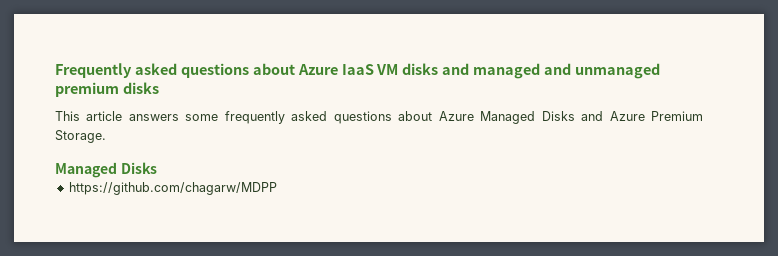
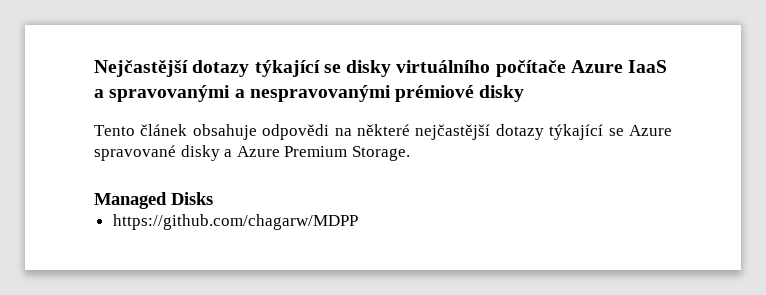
[55,63,661,79] [55,82,159,97] [55,111,604,124] Frequently asked questions about Azure IaaS VM disks and managed and unmanaged premium disks // This article answers some frequently asked questions about Azure Managed Disks and -> [94,60,668,77] [94,85,525,102] [94,124,672,140] [94,145,233,161] Nejčastější dotazy týkající se disky virtuálního počítače Azure IaaS a spravovanými a nespravovanými prémiové disky // Tento článek obsahuje odpovědi na některé nejčastější dotazy týkající se Azure spravované disky a

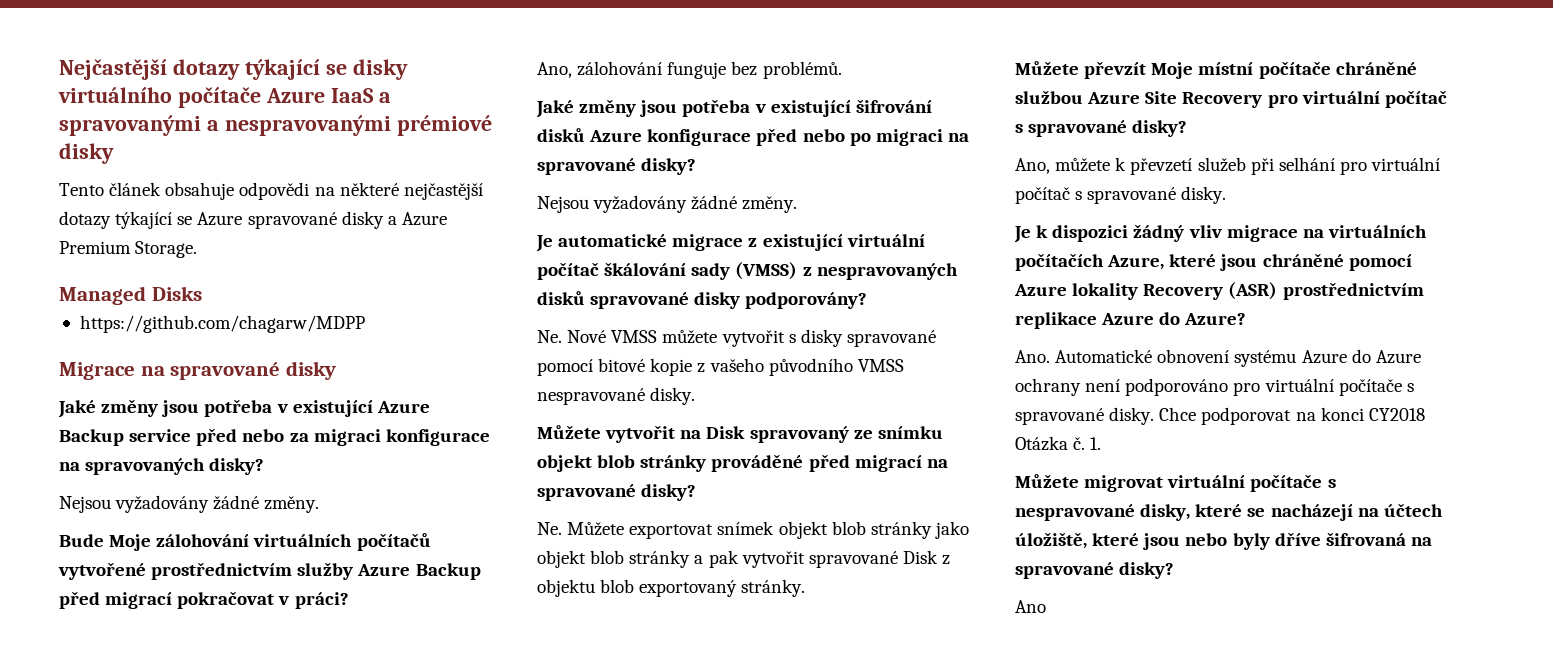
(358, 222) none -> [59,361,337,380] [58,399,430,418] [59,428,490,446] [59,458,265,475] [59,495,320,513] [59,533,431,551] [58,562,481,580] [59,591,349,609] [537,61,842,79] [536,99,932,118] [537,128,969,146] [537,158,697,175] [537,195,798,213] [536,234,925,252] [537,262,958,280] [537,291,868,309] [537,329,936,347] [537,358,904,376] [537,387,696,405] [537,425,943,443] [537,454,948,472] [537,484,697,501] [537,521,969,539] [537,550,951,568] [537,579,806,597] [1015,61,1417,79] [1015,90,1447,108] [1015,120,1188,137] [1015,157,1441,175] [1015,186,1227,204] [1014,224,1427,243] [1015,253,1412,271] [1014,282,1424,300] [1015,312,1247,329] [1015,349,1421,367] [1015,378,1414,396] [1015,407,1425,425] [1015,436,1102,451] [1015,474,1336,492] [1015,503,1443,521] [1015,532,1432,550] [1015,562,1175,579] [1015,600,1046,613] // Migrace na spravované disky // Jaké změny jsou potřeba v existující Azure Backup service před nebo za migraci konfigurace na spravovaných disky? // Nejsou vyžadovány žádné změny. // Bude Moje zálohování virtuálních počítačů vytvořené prostřednictvím služby Azure Backup před migrací pokračovat v práci? // Ano, zálohování funguje bez problémů. // Jaké změny jsou potřeba v existující šifrování disků Azure konfigurace před nebo po migraci na spravované disky? // Nejsou vyžadovány žádné změny. // Je automatické migrace z existující virtuální počítač škálování sady (VMSS) z nespravovaných disků spravované disky podporovány? // Ne. Nové VMSS můžete vytvořit s disky spravované pomocí bitové kopie z vašeho původního VMSS nespravované disky. // Můžete vytvořit na Disk spravovaný ze snímku objekt blob stránky prováděné před migrací na spravované disky? // Ne. Můžete exportovat snímek objekt blob stránky jako objekt blob stránky a pak vytvořit spravované Disk z objektu blob exportovaný stránky. // Můžete převzít Moje místní počítače chráněné službou Azure Site Recovery pro virtuální počítač s spravované disky? // Ano, můžete k převzetí služeb při selhání pro virtuální počítač s spravované disky. // Je k dispozici žádný vliv migrace na virtuálních počítačích Azure, které jsou chráněné pomocí Azure lokality Recovery (ASR) prostřednictvím replikace Azure do Azure? // Ano. Automatické obnovení systému Azure do Azure ochrany není podporováno pro virtuální počítače s spravované disky. Chce podporovat na konci CY2018 Otázka č. 1. // Můžete migrovat virtuální počítače s nespravované disky, které se nacházejí na účtech úložiště, které jsou nebo byly dříve šifrovaná na spravované disky? // Ano

